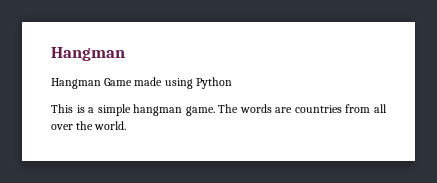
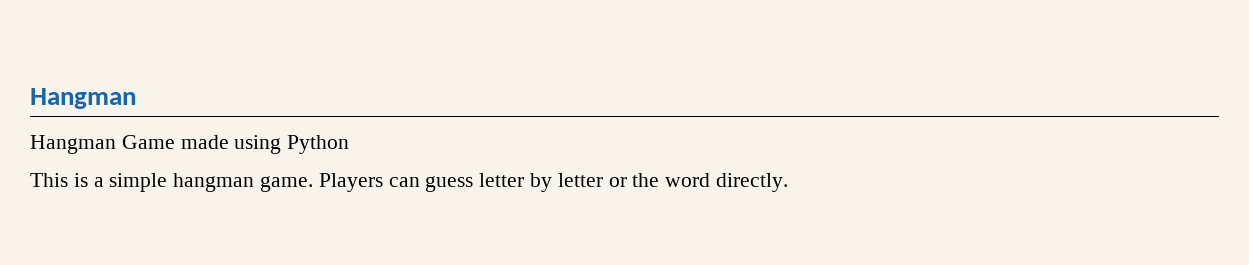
[218,104,387,113] [51,121,127,130] The words are countries from all over the world. -> [318,173,789,192] Players can guess letter by letter or the word directly.

